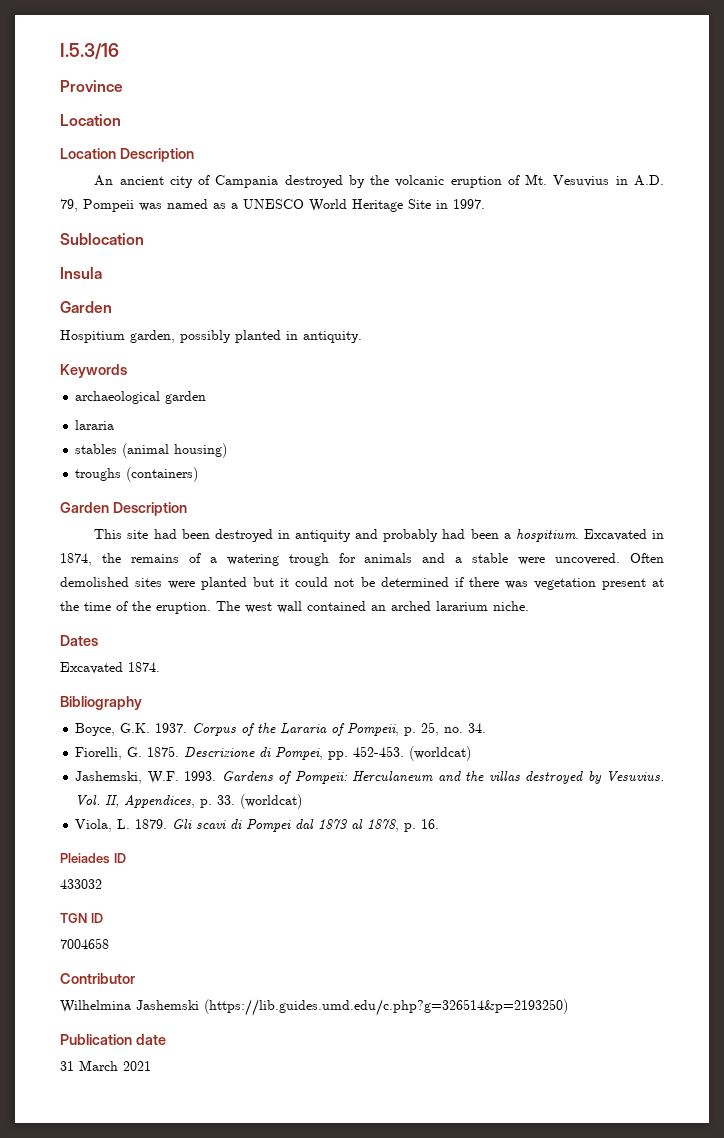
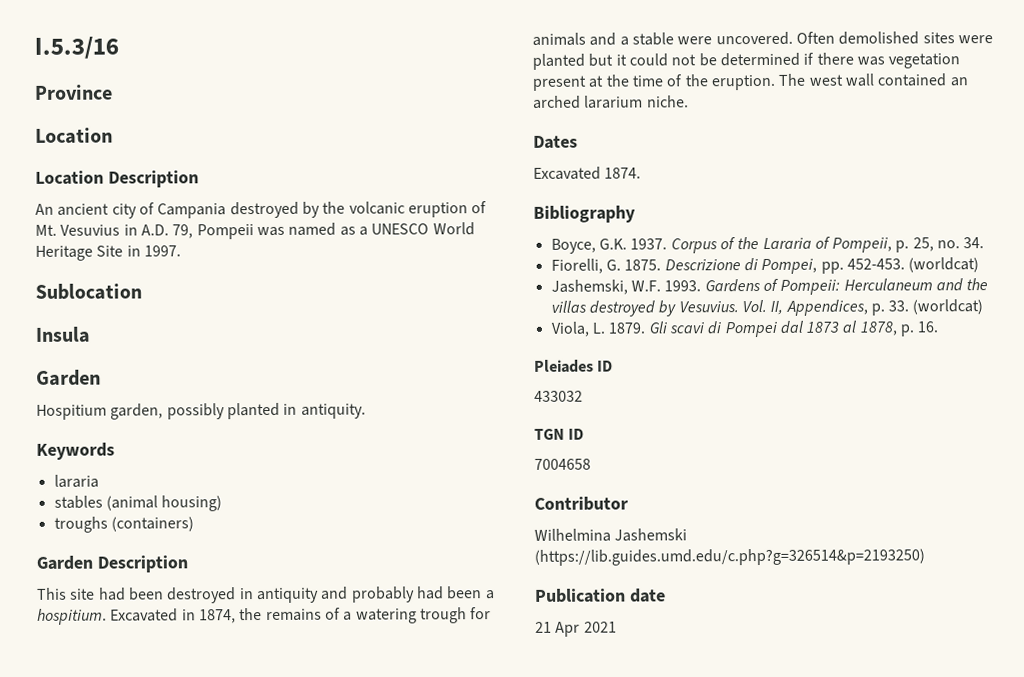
[75,391,207,404] // archaeological garden -> (115, 451) none
[60,1060,118,1071] 31 March -> [535,621,581,637] 21 Apr

